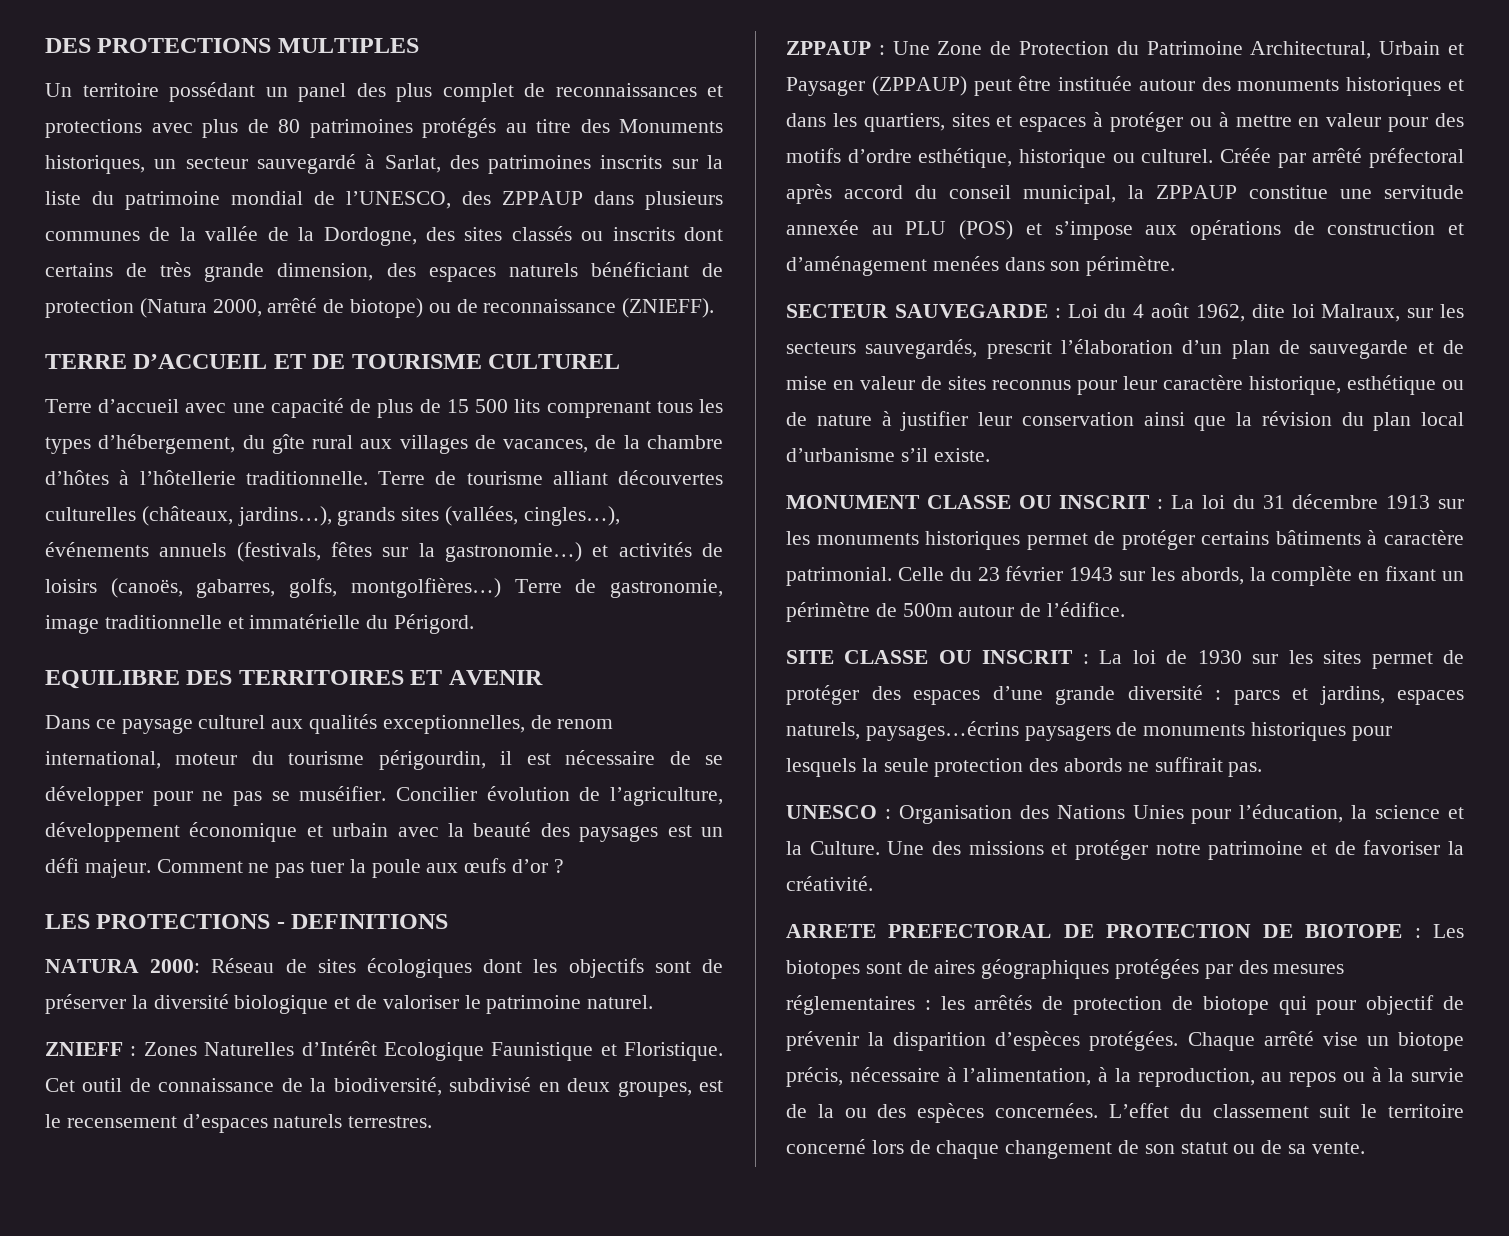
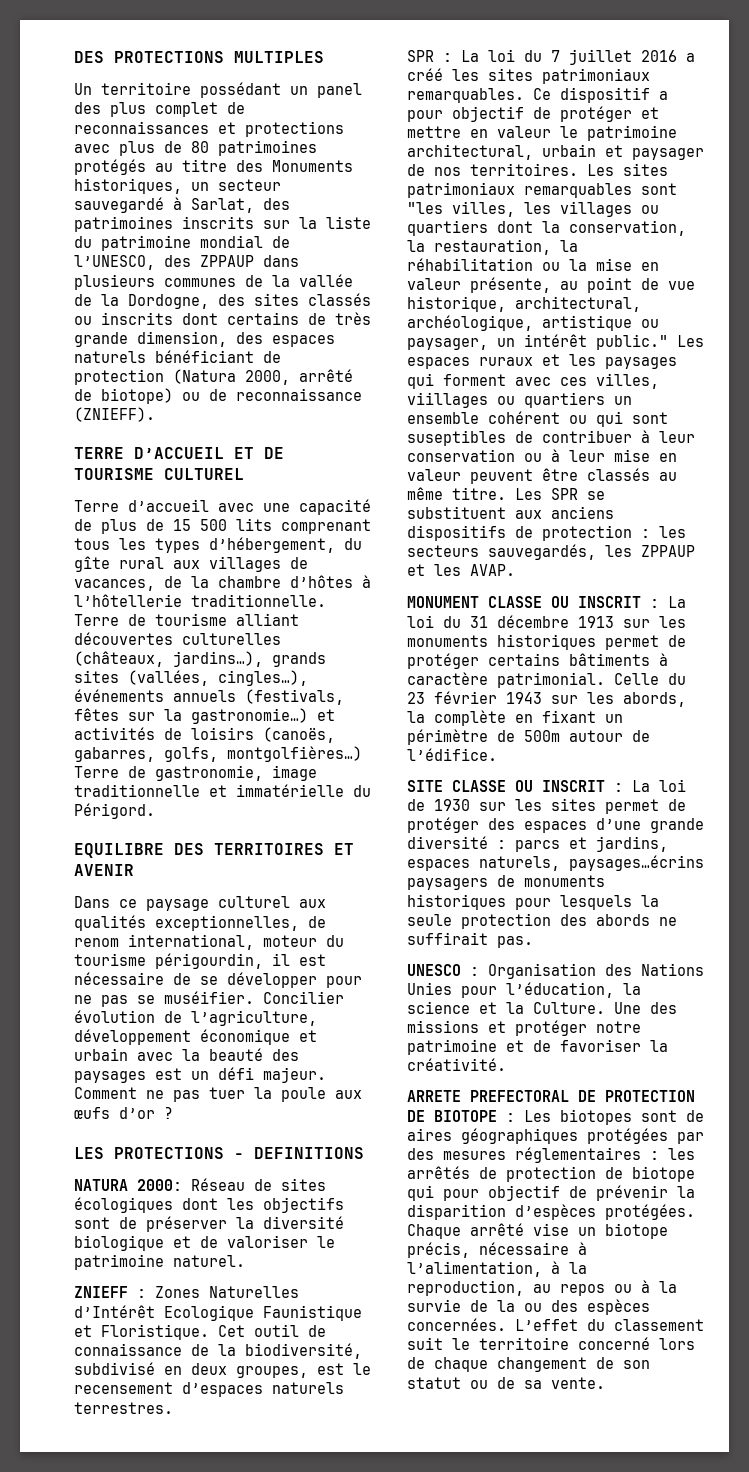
[786,41,1464,59] [786,76,1464,96] [786,112,1464,132] [786,148,1464,168] [786,184,1464,204] [786,220,1464,240] [786,256,1176,276] [786,303,1464,322] [786,339,1464,359] [786,375,1464,395] [786,411,1464,431] [786,448,990,462] ZPPAUP : Une Zone de Protection du Patrimoine Architectural, Urbain et Paysager (ZPPAUP) peut être instituée autour des monuments historiques et dans les quartiers, sites et espaces à protéger ou à mettre en valeur pour des motifs d’ordre esthétique, historique ou culturel. Créée par arrêté préfectoral après accord du conseil municipal, la ZPPAUP constitue une servitude annexée au PLU (POS) et s’impose aux opérations de construction et d’aménagement menées dans son périmètre. // SECTEUR SAUVEGARDE : Loi du 4 août 1962, dite loi Malraux, sur les secteurs sauvegardés, prescrit l’élaboration d’un plan de sauvegarde et de mise en valeur de sites reconnus pour leur caractère historique, esthétique ou de nature à justifier leur conservation ainsi que la révision du plan local d’urbanisme s’il existe. -> [407,49,695,65] [407,68,650,84] [407,87,668,103] [407,106,659,122] [407,125,677,141] [407,144,704,160] [407,163,668,176] [407,182,677,198] [407,201,659,217] [407,220,686,236] [407,239,578,255] [407,258,659,271] [407,277,695,293] [407,296,641,312] [407,315,659,331] [407,334,704,350] [407,354,677,369] [407,373,659,389] [407,392,632,408] [407,411,668,427] [407,430,695,446] [407,449,677,462] [407,468,677,484] [407,487,605,500] [407,506,614,519] [407,525,686,541] [407,544,695,560] [407,564,515,576] SPR : La loi du 7 juillet 2016 a créé les sites patrimoniaux remarquables. Ce dispositif a pour objectif de protéger et mettre en valeur le patrimoine architectural, urbain et paysager de nos territoires. Les sites patrimoniaux remarquables sont "les villes, les villages ou quartiers dont la conservation, la restauration, la réhabilitation ou la mise en valeur présente, au point de vue historique, architectural, archéologique, artistique ou paysager, un intérêt public." Les espaces ruraux et les paysages qui forment avec ces villes, viillages ou quartiers un ensemble cohérent ou qui sont suseptibles de contribuer à leur conservation ou à leur mise en valeur peuvent être classés au même titre. Les SPR se substituent aux anciens dispositifs de protection : les secteurs sauvegardés, les ZPPAUP et les AVAP.

